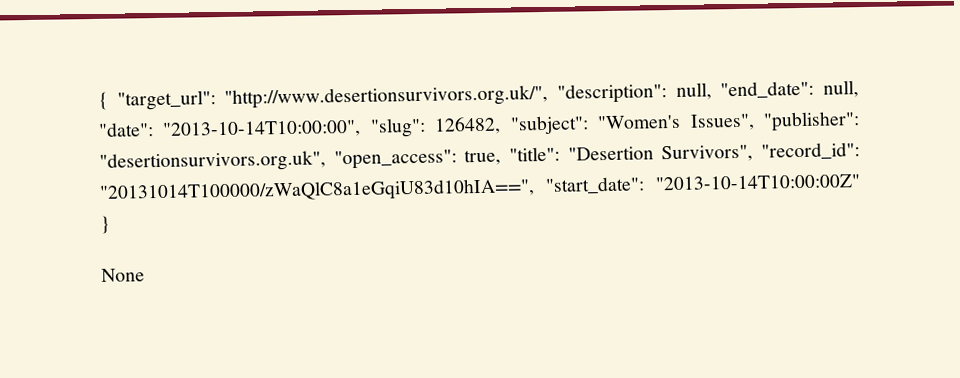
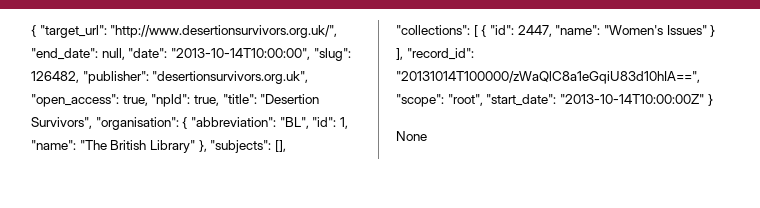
[557,82,712,104] "description": null, -> (338, 31) none
[509,113,755,135] "subject": "Women's Issues", -> (79, 77) none
(502, 157) none -> [151,94,219,107] "npld": true,
[761,142,860,160] [99,178,535,204] "record_id": "20131014T100000/zWaQlC8a1eGqiU83d10hIA==", -> [95,117,348,130] [31,140,286,153] [396,25,716,37] [396,48,474,60] [396,71,700,84] [396,94,483,107] "organisation": { "abbreviation": "BL", "id": 1, "name": "The British Library" }, "subjects": [], "collections": [ { "id": 2447, "name": "Women's Issues" } ], "record_id": "20131014T100000/zWaQlC8a1eGqiU83d10hIA==", "scope": "root",

